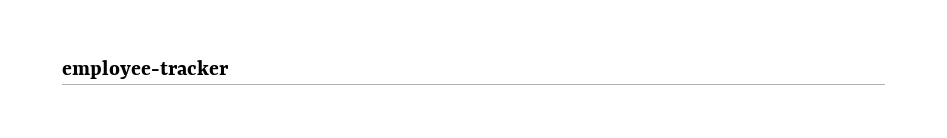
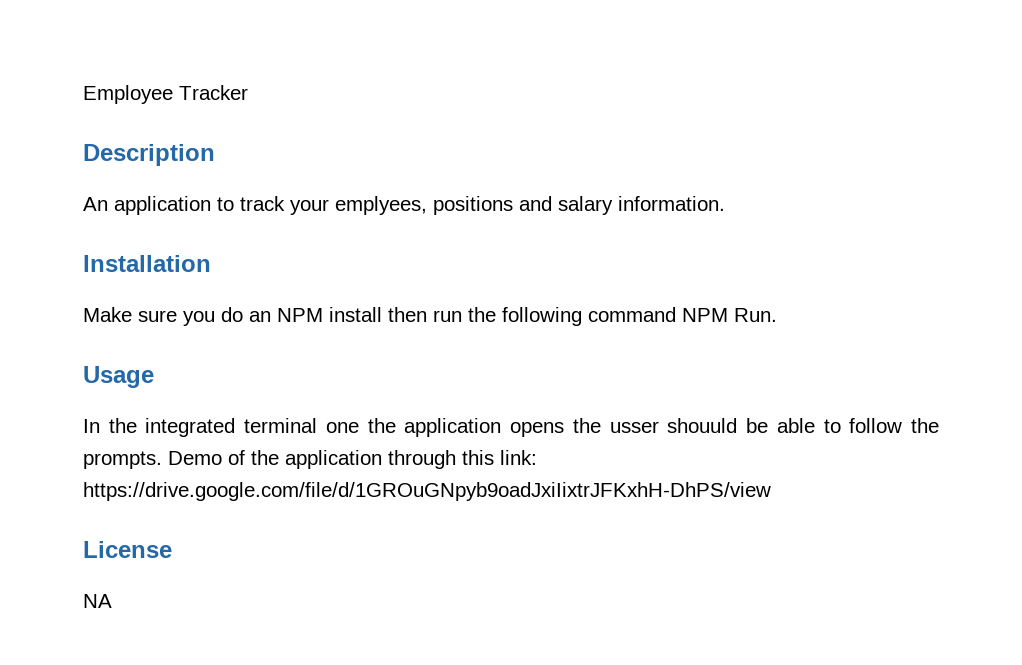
[62,60,229,79] employee-tracker -> [83,85,248,104] [83,144,215,166] [83,196,725,215] [83,255,211,272] [83,307,777,326] [83,366,154,388] [83,418,940,437] [83,450,537,469] [83,482,771,501] [83,541,172,558] [83,594,112,608] Employee Tracker // Description // An application to track your emplyees, positions and salary information. // Installation // Make sure you do an NPM install then run the following command NPM Run. // Usage // In the integrated terminal one the application opens the usser shouuld be able to follow the prompts. Demo of the application through this link: https://drive.google.com/file/d/1GROuGNpyb9oadJxiIixtrJFKxhH-DhPS/view // License // NA

